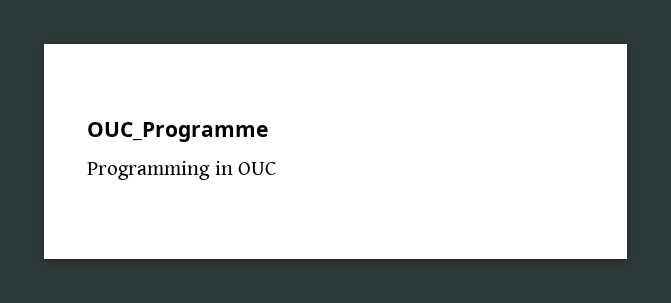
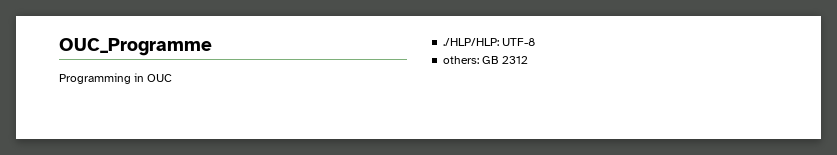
(277, 168) none -> [443,38,536,46] [443,56,528,64] // ./HLP/HLP: UTF-8 // others: GB 2312

